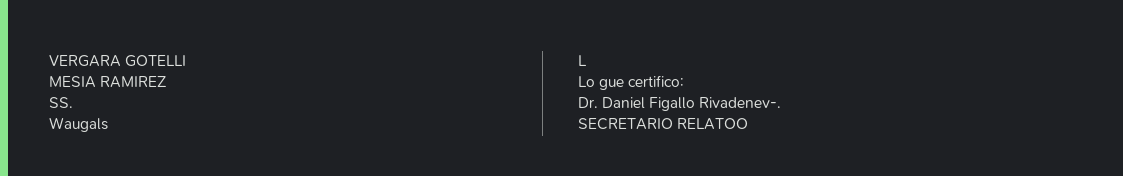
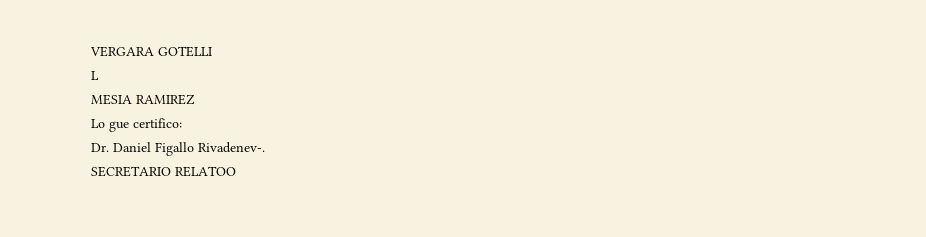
(186, 61) none -> [91,71,100,80] // L
[48,97,73,108] [48,117,108,132] [577,55,587,66] // SS. // Waugals // L -> (196, 99) none

